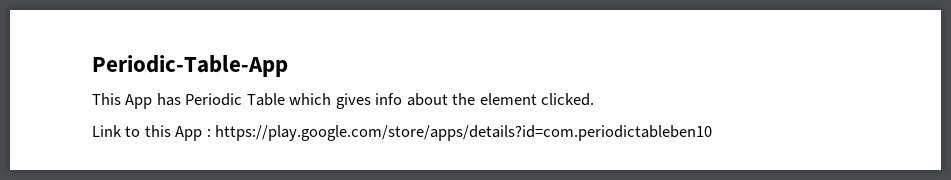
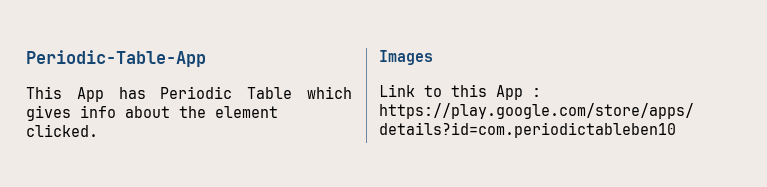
(595, 99) none -> [379,50,433,65] // Images

